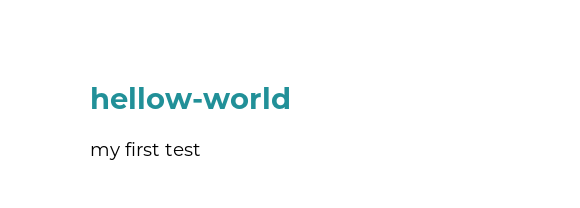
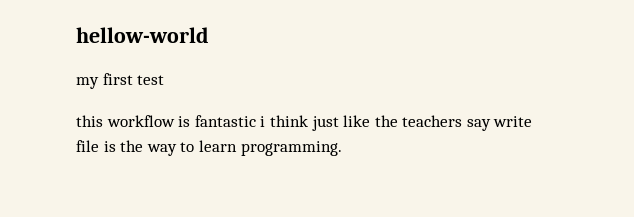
(201, 149) none -> [76,115,533,131] [76,140,342,156] // this workflow is fantastic i think just like the teachers say write file is the way to learn programming.

